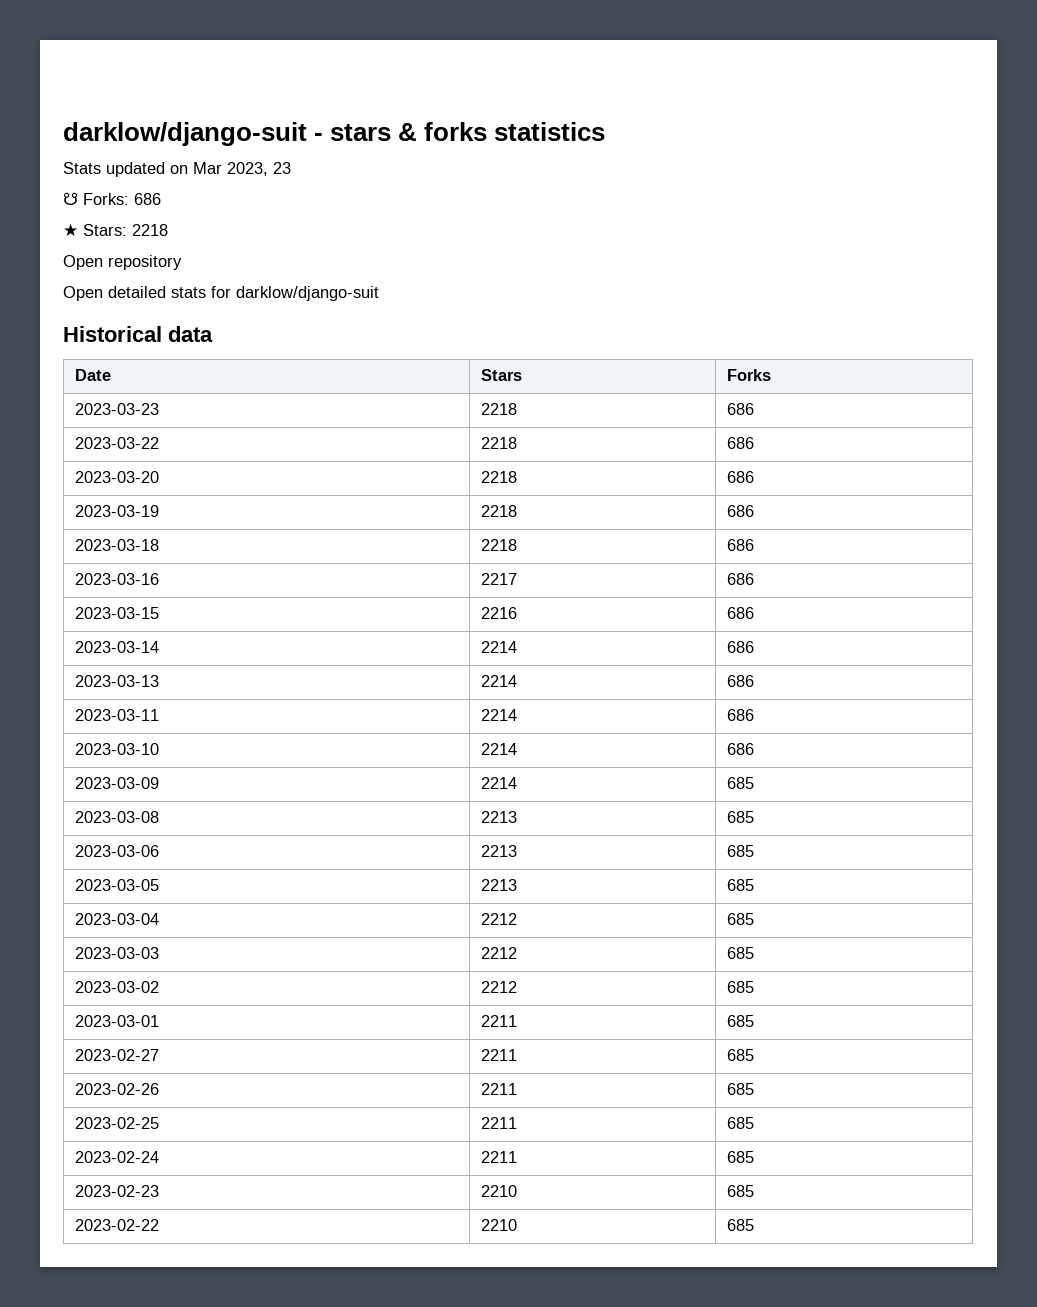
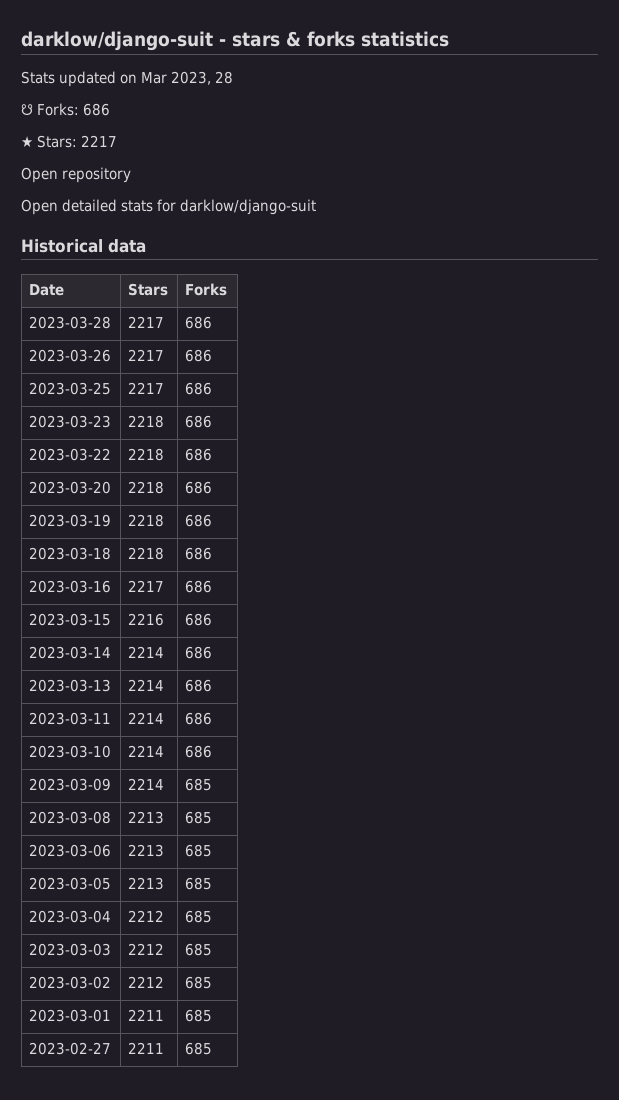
[273,162,291,174] 23 -> [215,71,233,84] 28
[132,224,168,236] 2218 -> [81,135,117,147] 2217
(771, 375) none -> [29,316,112,329] [128,316,165,328] [185,316,213,329] [29,349,112,362] [128,349,165,361] [185,349,213,362] [29,382,112,395] [128,382,165,394] [185,382,213,395] // 2023-03-28 | 2217 | 686 // 2023-03-26 | 2217 | 686 // 2023-03-25 | 2217 | 686
[74,1083,159,1095] [480,1083,517,1095] [726,1083,754,1095] [74,1117,159,1129] [480,1117,517,1129] [726,1117,754,1129] [74,1151,159,1163] [480,1151,517,1163] [726,1151,754,1163] [74,1185,159,1197] [480,1185,517,1197] [726,1185,754,1197] [74,1219,159,1231] [480,1219,517,1231] [726,1219,754,1231] // 2023-02-26 | 2211 | 685 // 2023-02-25 | 2211 | 685 // 2023-02-24 | 2211 | 685 // 2023-02-23 | 2210 | 685 // 2023-02-22 | 2210 | 685 -> (213, 1048) none

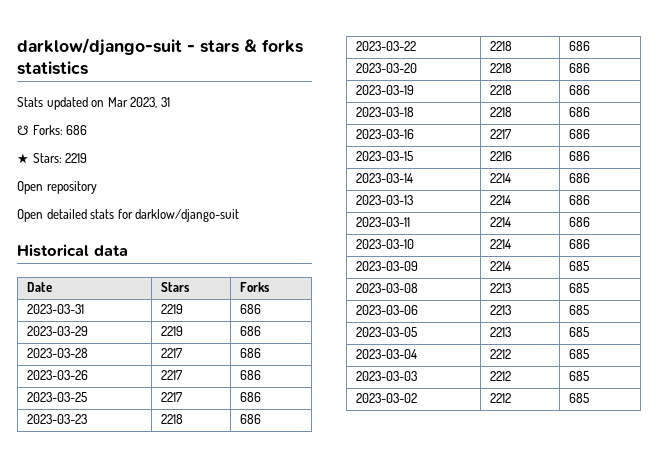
[215,71,233,84] 28 -> [160,97,170,107] 31
[81,135,117,147] 2217 -> [65,153,88,163] 2219
(228, 289) none -> [26,304,84,314] [160,304,183,314] [239,304,261,314] [26,326,88,336] [160,326,183,336] [239,326,261,336] // 2023-03-31 | 2219 | 686 // 2023-03-29 | 2219 | 686
[29,1009,112,1022] [128,1009,165,1021] [185,1009,213,1022] [29,1042,112,1055] [128,1042,165,1054] [185,1042,213,1055] // 2023-03-01 | 2211 | 685 // 2023-02-27 | 2211 | 685 -> (589, 398) none

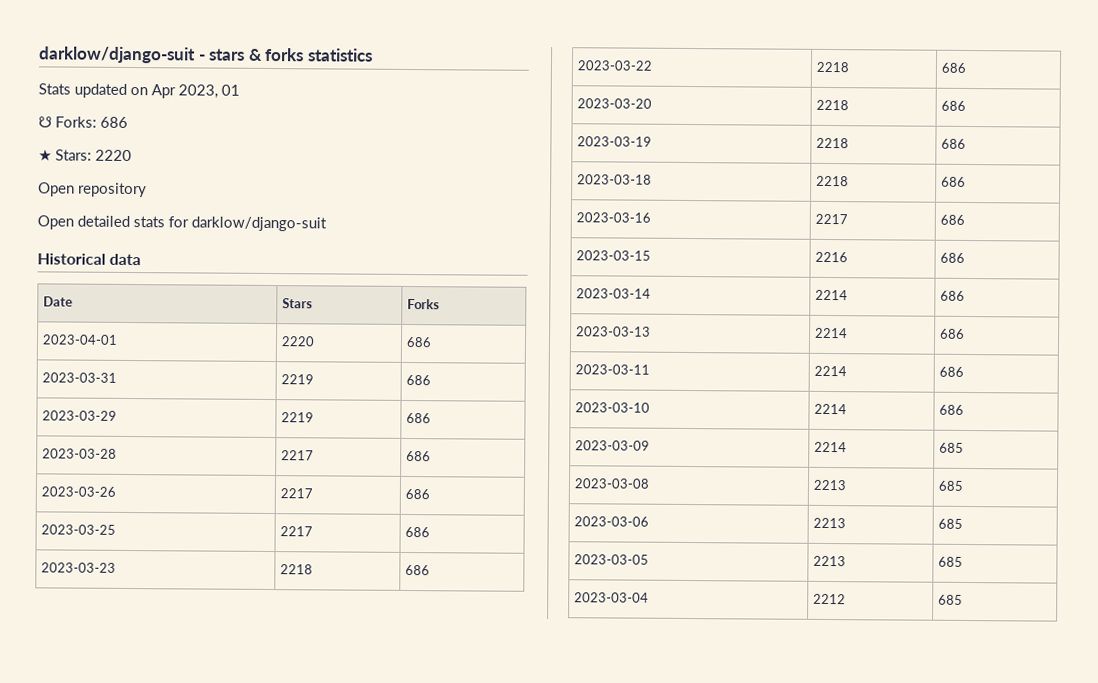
[107,97,170,108] Mar 2023, 31 -> [151,84,240,99] Apr 2023, 01
[65,153,88,163] 2219 -> [95,149,132,162] 2220
(270, 287) none -> [42,334,119,345] [281,336,316,347] [406,336,433,348] // 2023-04-01 | 2220 | 686
[355,371,417,381] [489,371,511,381] [568,371,589,381] [355,393,417,403] [489,393,511,403] [568,393,589,403] // 2023-03-03 | 2212 | 685 // 2023-03-02 | 2212 | 685 -> (964, 599) none

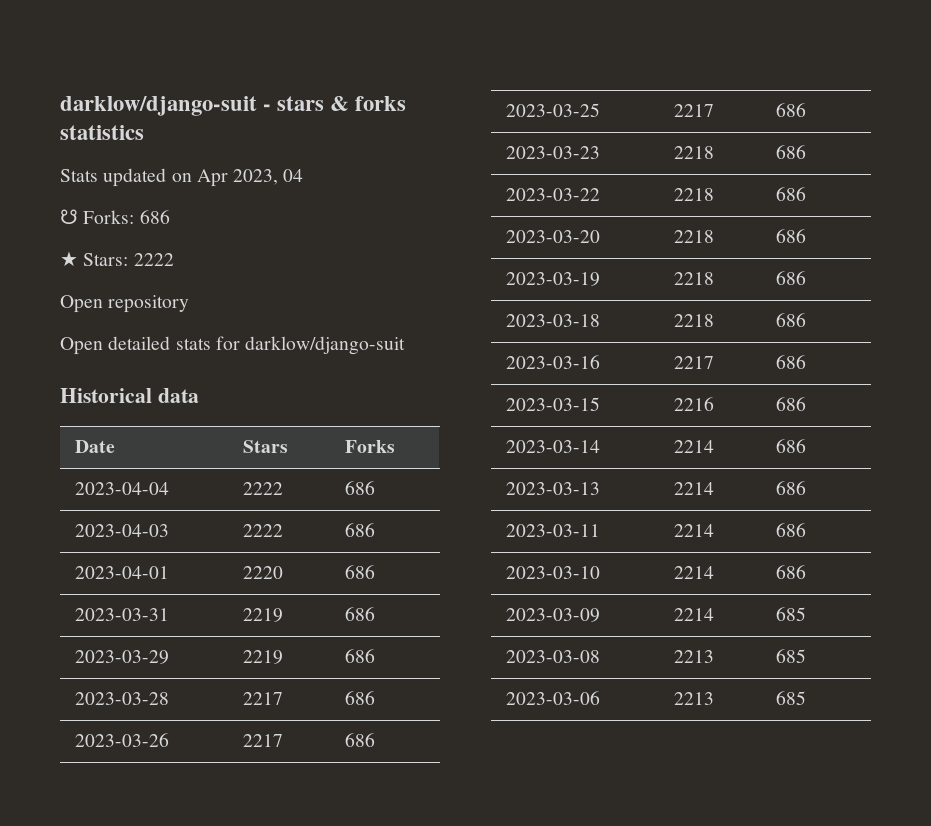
[221,84,240,96] 01 -> [283,169,304,182] 04
[95,149,132,162] 2220 -> [133,253,174,266] 2222
(441, 304) none -> [74,482,169,495] [242,482,283,495] [344,481,375,495] [74,524,169,537] [242,524,283,537] [344,523,375,537] // 2023-04-04 | 2222 | 686 // 2023-04-03 | 2222 | 686
[574,554,650,565] [813,555,847,567] [938,556,964,567] [574,592,650,603] [813,593,847,605] [938,594,964,605] // 2023-03-05 | 2213 | 685 // 2023-03-04 | 2212 | 685 -> (806, 698) none

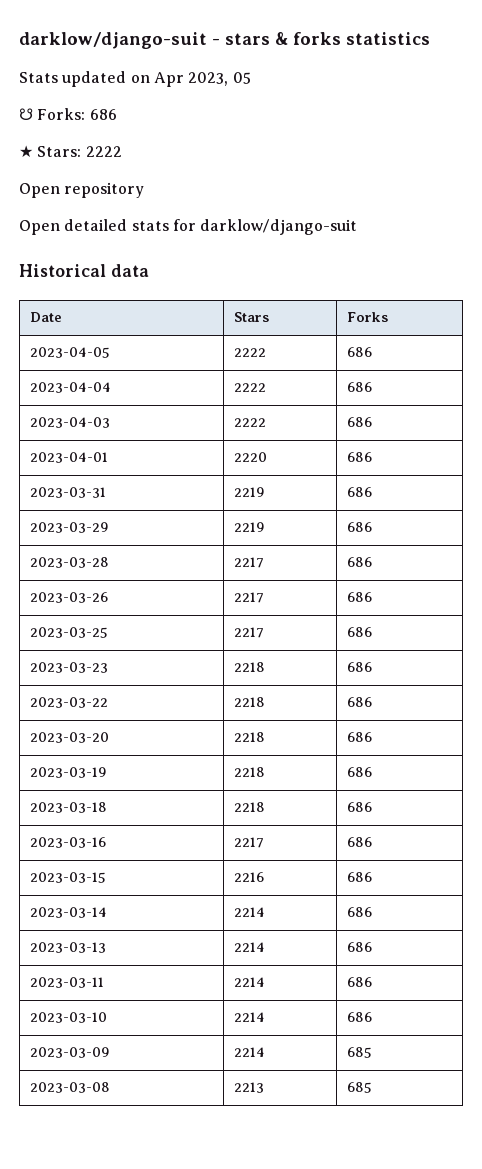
[283,169,304,182] 04 -> [232,72,251,84] 05
(395, 446) none -> [29,347,110,358] [233,348,266,357] [346,347,372,357] // 2023-04-05 | 2222 | 686
[505,691,600,705] [673,692,714,705] [775,691,806,705] // 2023-03-06 | 2213 | 685 -> (372, 1087) none

